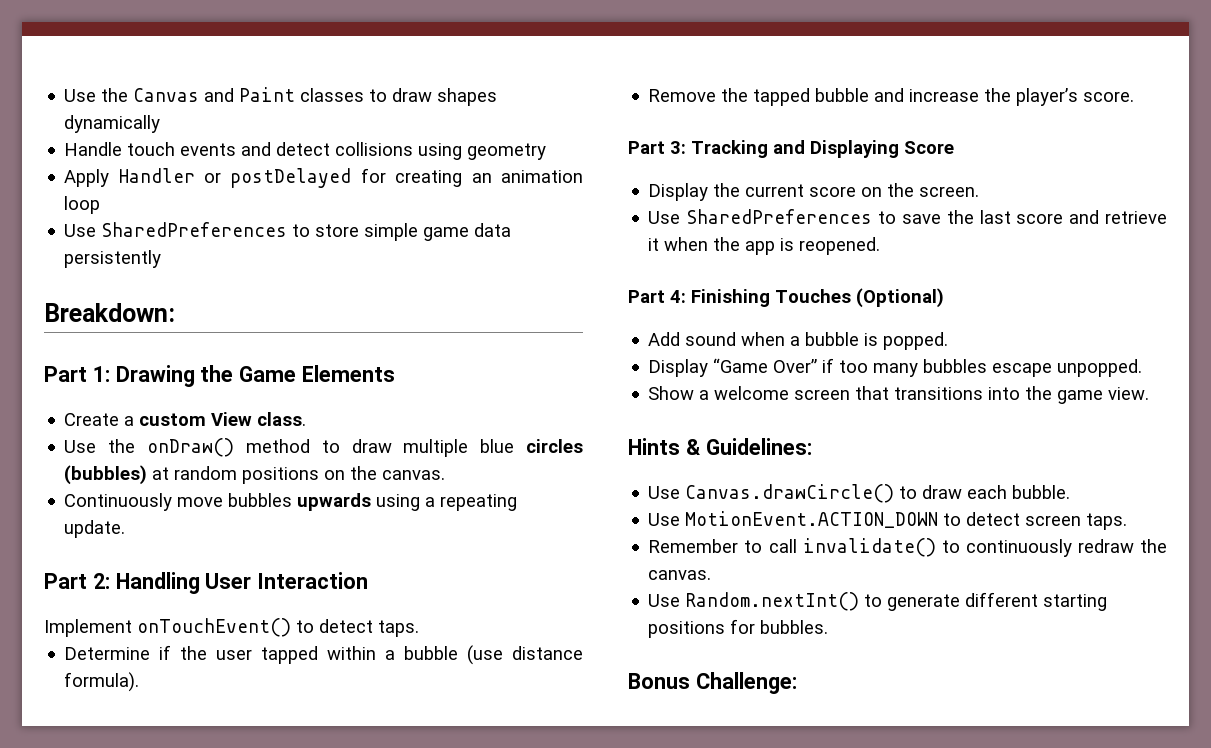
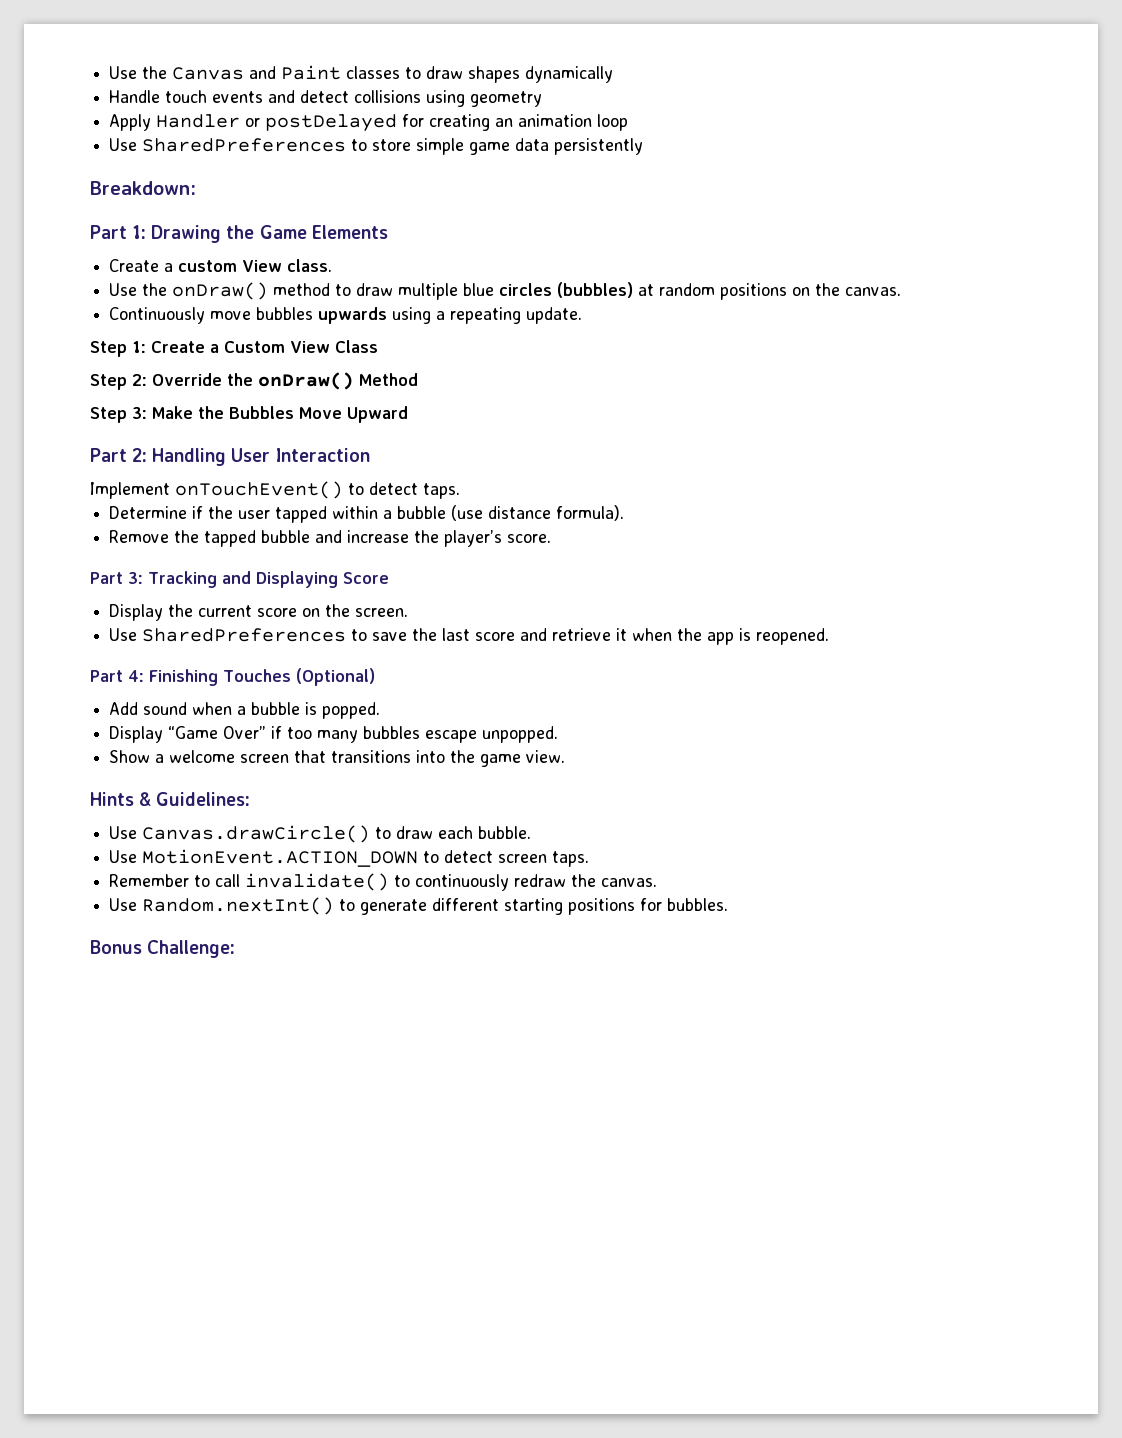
(126, 529) none -> [90,340,378,357] [90,372,418,390] [90,406,408,423] // Step 1: Create a Custom View Class // Step 2: Override the onDraw() Method // Step 3: Make the Bubbles Move Upward

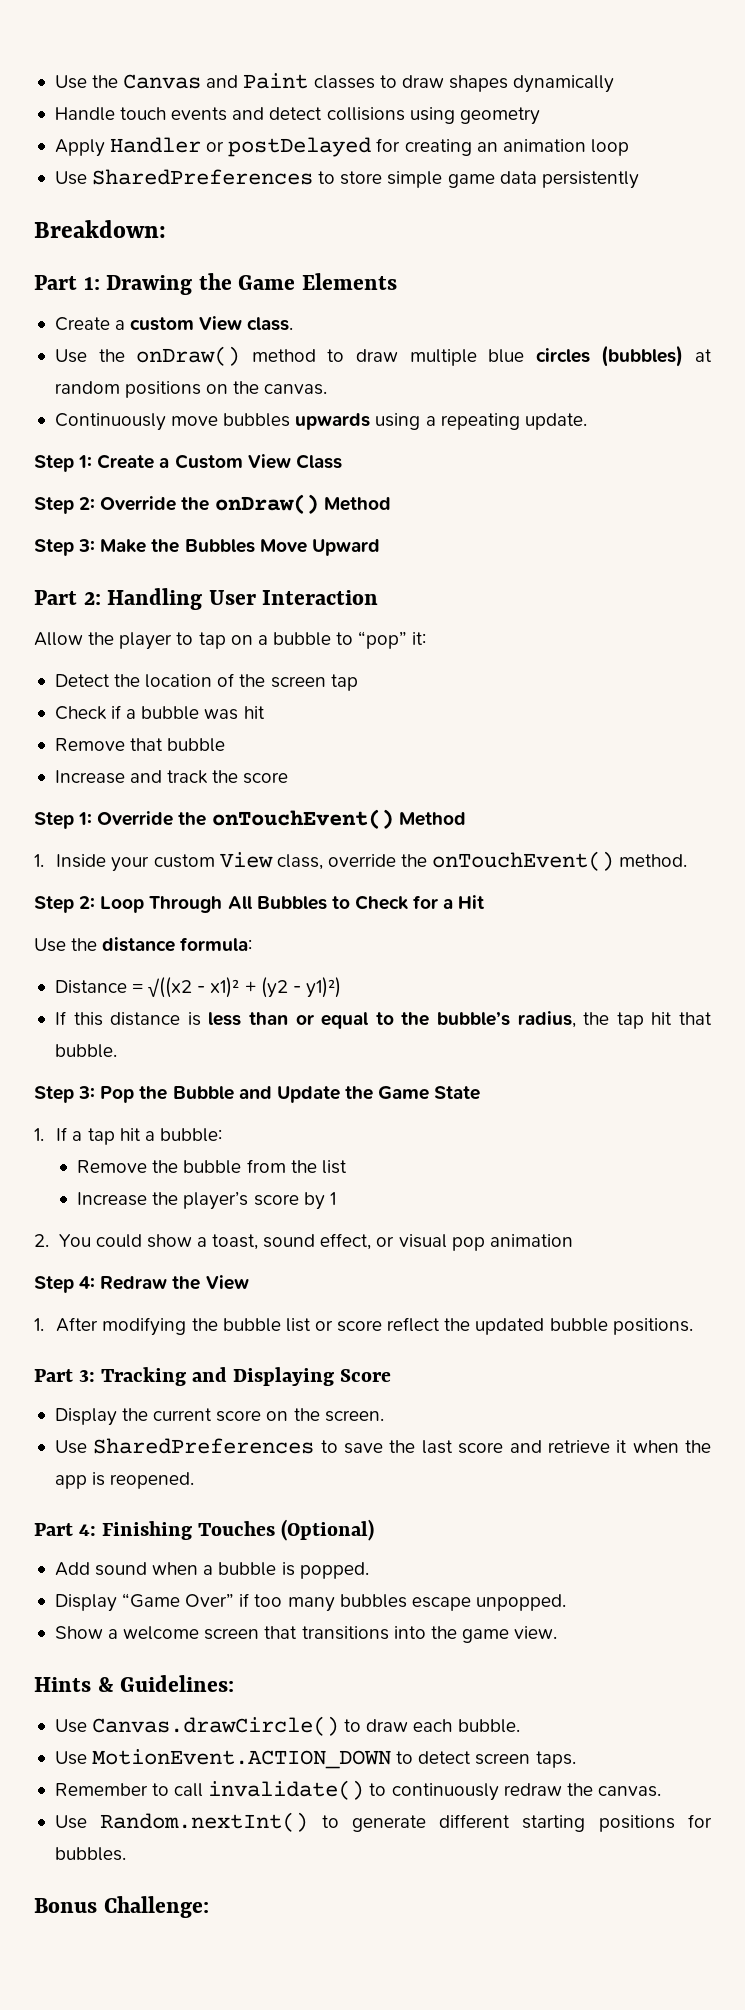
[90,481,460,499] [109,505,625,523] [109,530,552,547] Implement onTouchEvent() to detect taps. // Determine if the user tapped within a bubble (use distance formula). // Remove the tapped bubble and increase the player’s score. -> [34,631,427,650] [54,673,358,691] [54,705,265,720] [54,738,226,752] [54,770,289,784] [34,809,466,829] [34,851,688,872] [34,895,485,913] [34,937,253,952] [54,977,341,998] [54,1011,713,1029] [54,1044,117,1058] [34,1086,481,1103] [34,1127,222,1145] [77,1159,347,1174] [77,1191,336,1210] [34,1233,573,1251] [34,1275,249,1293] [34,1317,693,1336] Allow the player to tap on a bubble to “pop” it: // Detect the location of the screen tap // Check if a bubble was hit // Remove that bubble // Increase and track the score // Step 1: Override the onTouchEvent() Method // 1. Inside your custom View class, override the onTouchEvent() method. // Step 2: Loop Through All Bubbles to Check for a Hit // Use the distance formula: // Distance = √((x2 - x1)² + (y2 - y1)²) // If this distance is less than or equal to the bubble’s radius, the tap hit that bubble. // Step 3: Pop the Bubble and Update the Game State // 1. If a tap hit a bubble: // Remove the bubble from the list // Increase the player’s score by 1 // 2. You could show a toast, sound effect, or visual pop animation // Step 4: Redraw the View // 1. After modifying the bubble list or score reflect the updated bubble positions.

